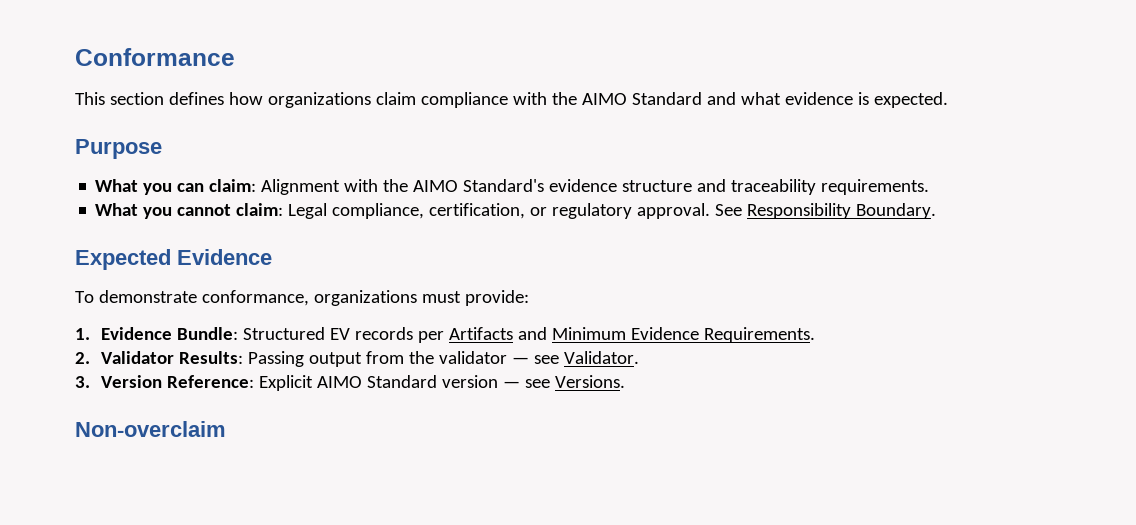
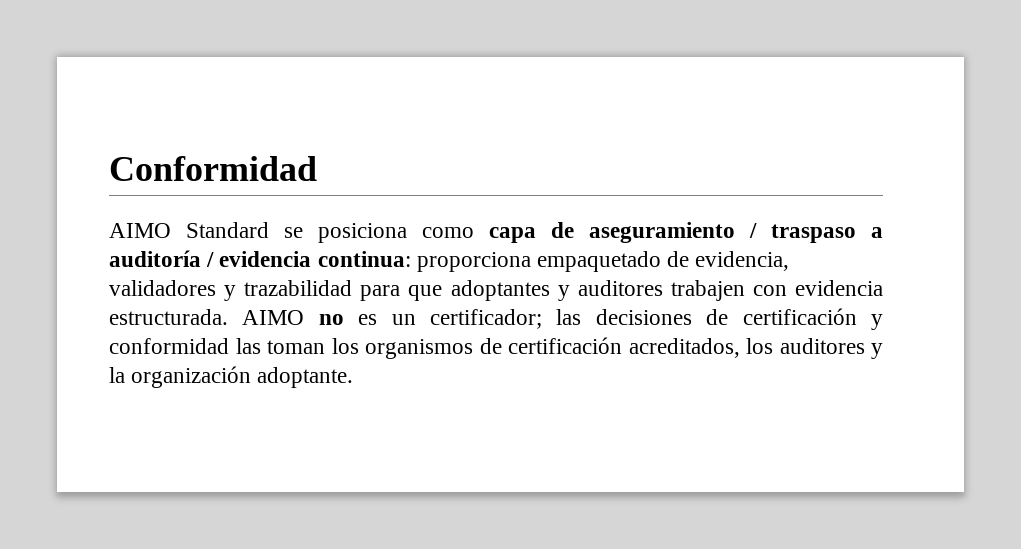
[75,48,235,66] [75,92,948,108] [75,139,162,159] [95,179,930,195] [95,203,937,219] [75,249,272,270] [75,290,529,306] [75,327,815,343] [75,351,639,367] [75,375,625,391] [75,421,226,437] Conformance // This section defines how organizations claim compliance with the AIMO Standard and what evidence is expected. // Purpose // What you can claim: Alignment with the AIMO Standard's evidence structure and traceability requirements. // What you cannot claim: Legal compliance, certification, or regulatory approval. See Responsibility Boundary. // Expected Evidence // To demonstrate conformance, organizations must provide: // 1. Evidence Bundle: Structured EV records per Artifacts and Minimum Evidence Requirements. // 2. Validator Results: Passing output from the validator — see Validator. // 3. Version Reference: Explicit AIMO Standard version — see Versions. // Non-overclaim -> [109,156,317,181] [109,222,883,243] [109,250,790,272] [109,280,884,301] [109,308,883,330] [109,337,883,359] [109,366,354,388] Conformidad // AIMO Standard se posiciona como capa de aseguramiento / traspaso a auditoría / evidencia continua: proporciona empaquetado de evidencia, validadores y trazabilidad para que adoptantes y auditores trabajen con evidencia estructurada. AIMO no es un certificador; las decisiones de certificación y conformidad las toman los organismos de certificación acreditados, los auditores y la organización adoptante.

